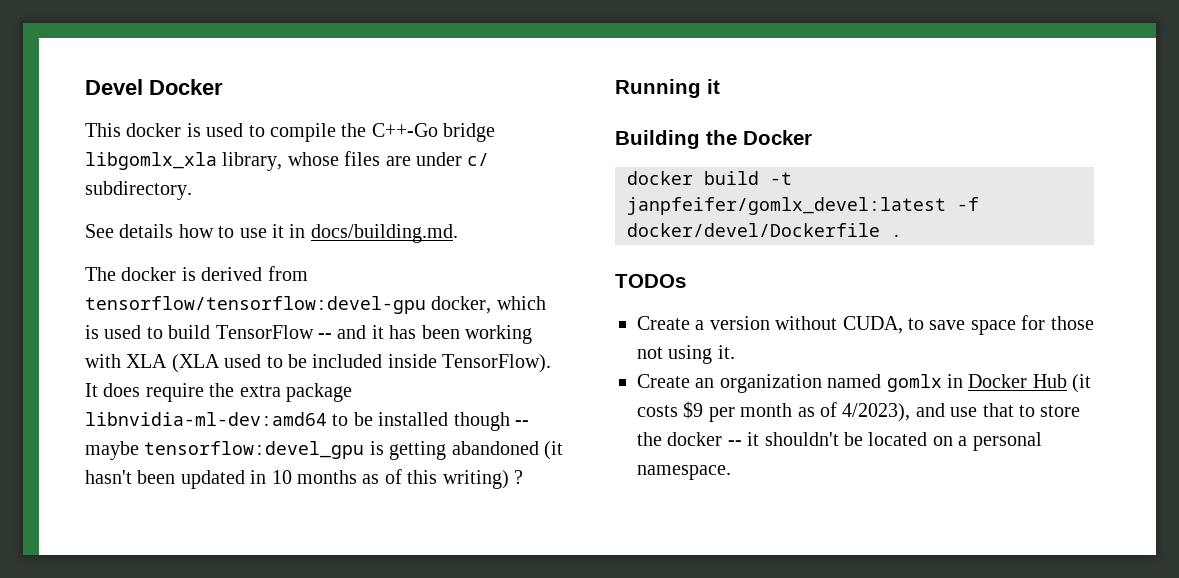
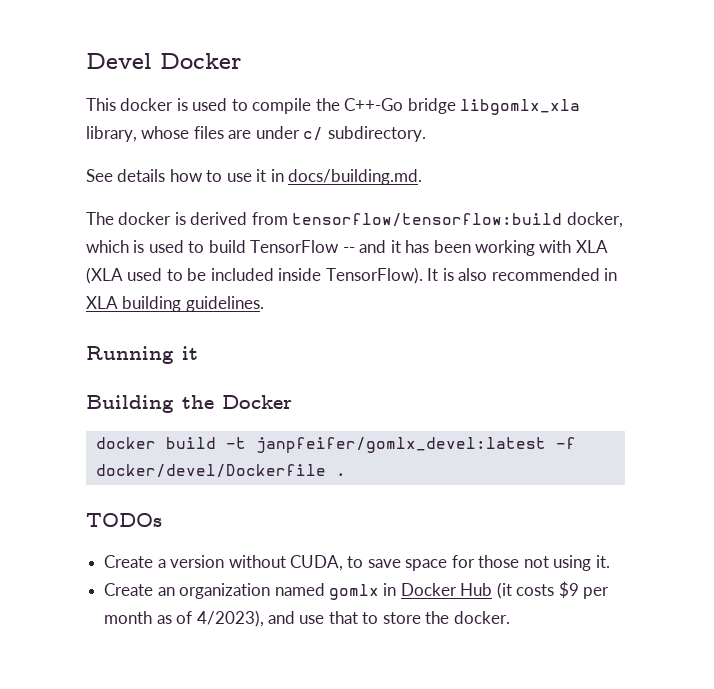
[85,296,426,314] tensorflow/tensorflow:devel-gpu -> [292,213,563,227] tensorflow/tensorflow:build
[103,383,352,402] [85,412,529,431] [85,441,563,460] [85,469,523,489] does require the extra package libnvidia-ml-dev:amd64 to be installed though -- maybe tensorflow:devel_gpu is getting abandoned (it hasn't been updated in 10 months as of this writing) ? -> [442,268,618,281] [86,296,264,312] is also recommended in XLA building guidelines.
[667,432,1042,451] [637,465,731,480] docker -- it shouldn't be located on a personal namespace. -> [453,611,510,624] docker.

